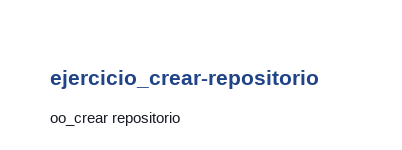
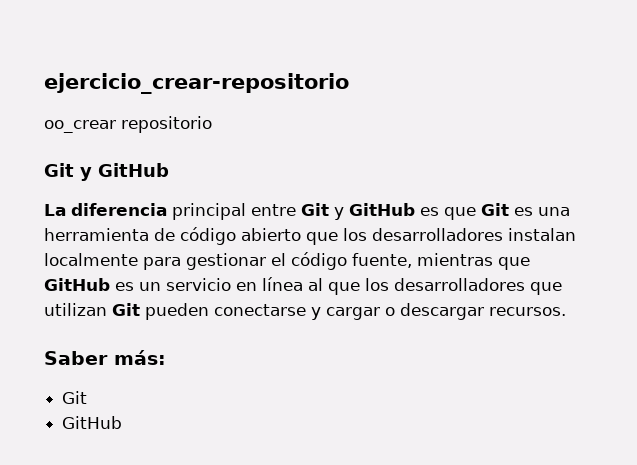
(181, 119) none -> [44,163,169,181] [44,203,570,220] [44,227,576,245] [44,252,530,270] [44,277,562,295] [44,303,566,320] [44,350,166,365] [62,391,88,404] [62,416,123,429] // Git y GitHub // La diferencia principal entre Git y GitHub es que Git es una herramienta de código abierto que los desarrolladores instalan localmente para gestionar el código fuente, mientras que GitHub es un servicio en línea al que los desarrolladores que utilizan Git pueden conectarse y cargar o descargar recursos. // Saber más: // Git // GitHub

